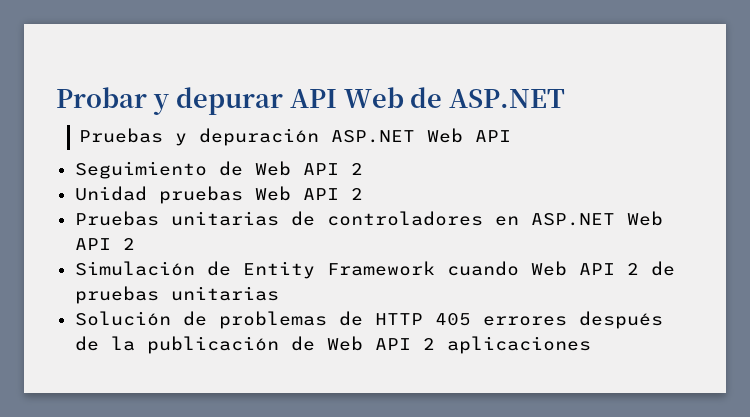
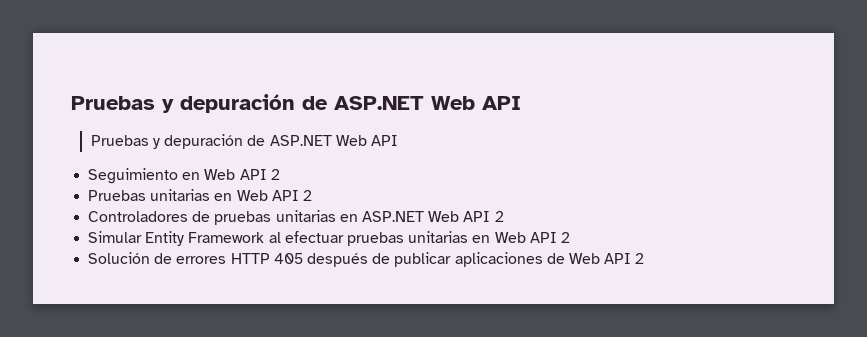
[56,87,566,115] [78,128,319,146] Probar y depurar API Web de ASP.NET // Pruebas y depuración -> [71,94,521,113] [90,134,266,149] Pruebas y depuración de ASP.NET Web API // Pruebas y depuración de
[218,161,363,176] [74,186,243,204] de Web API 2 // Unidad pruebas -> [182,172,201,180] en
[290,211,483,226] de controladores -> [214,190,312,201] [88,210,336,225] en Web API 2 // Controladores de pruebas unitarias
[74,261,675,279] [74,286,279,304] Simulación de Entity Framework cuando Web API 2 de pruebas unitarias -> [88,231,570,246] Simular Entity Framework al efectuar pruebas unitarias en Web API 2
[218,311,363,329] problemas de -> [176,256,227,264] errores
[482,316,567,326] errores -> (303, 258) none
[110,336,591,354] la publicación de Web API 2 aplicaciones -> [394,252,645,267] publicar aplicaciones de Web API 2

